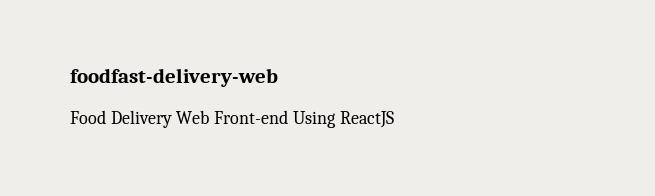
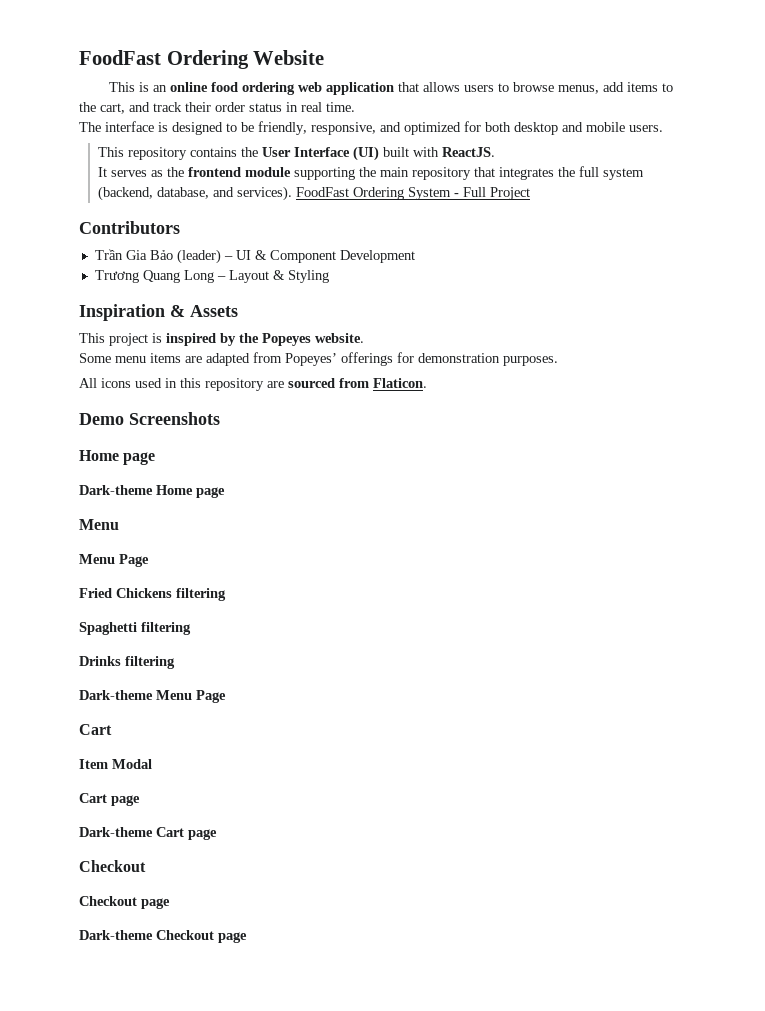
[70,68,278,87] [70,110,394,128] foodfast-delivery-web // Food Delivery Web Front-end Using ReactJS -> [79,50,325,69] [108,82,673,95] [79,102,355,114] [79,121,663,135] [97,146,495,161] [97,166,644,180] [97,186,530,201] [79,221,180,234] [94,249,415,264] [94,270,329,283] [79,304,238,321] [79,333,364,346] [79,352,558,366] [79,378,427,391] [79,412,220,425] [79,450,156,465] [79,485,225,498] [79,519,119,530] [79,554,149,567] [79,588,226,601] [79,622,191,635] [79,656,175,669] [79,690,226,703] [79,724,112,735] [79,759,152,769] [79,793,140,806] [79,827,217,840] [79,860,146,872] [79,896,170,909] [79,930,247,943] FoodFast Ordering Website // This is an online food ordering web application that allows users to browse menus, add items to the cart, and track their order status in real time. // The interface is designed to be friendly, responsive, and optimized for both desktop and mobile users. // This repository contains the User Interface (UI) built with ReactJS. // It serves as the frontend module supporting the main repository that integrates the full system (backend, database, and services). FoodFast Ordering System - Full Project // Contributors // Trần Gia Bảo (leader) – UI & Component Development // Trương Quang Long – Layout & Styling // Inspiration & Assets // This project is inspired by the Popeyes website. // Some menu items are adapted from Popeyes’ offerings for demonstration purposes. // All icons used in this repository are sourced from Flaticon. // Demo Screenshots // Home page // Dark-theme Home page // Menu // Menu Page // Fried Chickens filtering // Spaghetti filtering // Drinks filtering // Dark-theme Menu Page // Cart // Item Modal // Cart page // Dark-theme Cart page // Checkout // Checkout page // Dark-theme Checkout page

